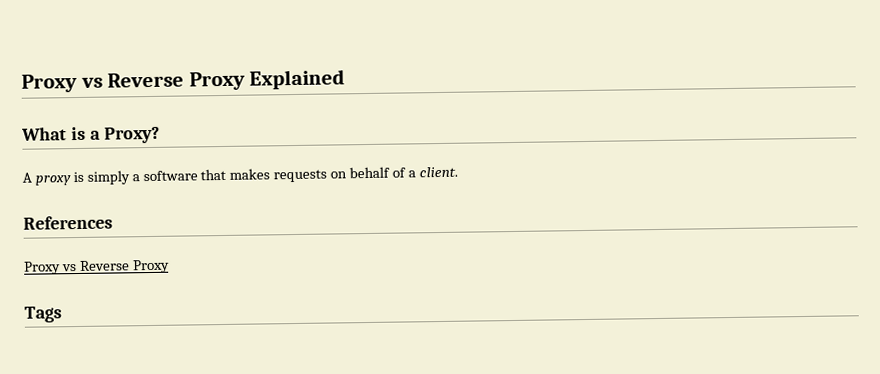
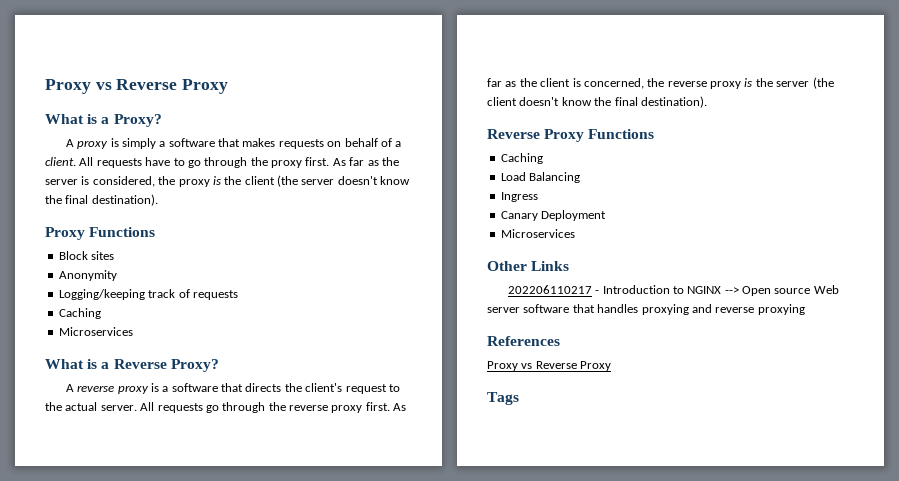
[21,69,346,93] Proxy vs Reverse Proxy Explained -> [45,79,229,94] Proxy vs Reverse Proxy
(458, 172) none -> [79,157,399,168] [45,175,411,187] [45,194,158,206] [45,227,156,240] [58,251,115,260] [58,270,117,281] [58,289,238,300] [58,308,101,319] [58,327,133,336] [45,359,219,372] [65,383,400,394] [45,402,407,413] [487,77,834,89] [487,96,707,108] [487,129,655,142] [500,153,543,164] [500,172,581,183] [500,192,538,202] [500,210,607,221] [500,229,575,238] [487,261,570,271] [507,285,839,296] [487,304,805,315] All requests have to go through the proxy first. As far as the server is considered, the proxy is the client (the server doesn't know the final destination). // Proxy Functions // Block sites // Anonymity // Logging/keeping track of requests // Caching // Microservices // What is a Reverse Proxy? // A reverse proxy is a software that directs the client's request to the actual server. All requests go through the reverse proxy first. As far as the client is concerned, the reverse proxy is the server (the client doesn't know the final destination). // Reverse Proxy Functions // Caching // Load Balancing // Ingress // Canary Deployment // Microservices // Other Links // 202206110217 - Introduction to NGINX --> Open source Web server software that handles proxying and reverse proxying

